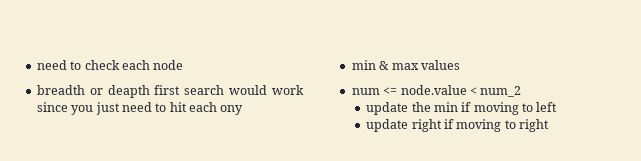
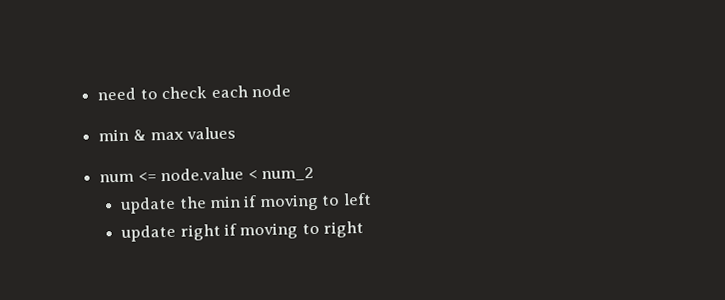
[36,85,304,98] [36,102,244,115] // breadth or deapth first search would work since you just need to hit each ony -> (291, 91) none

